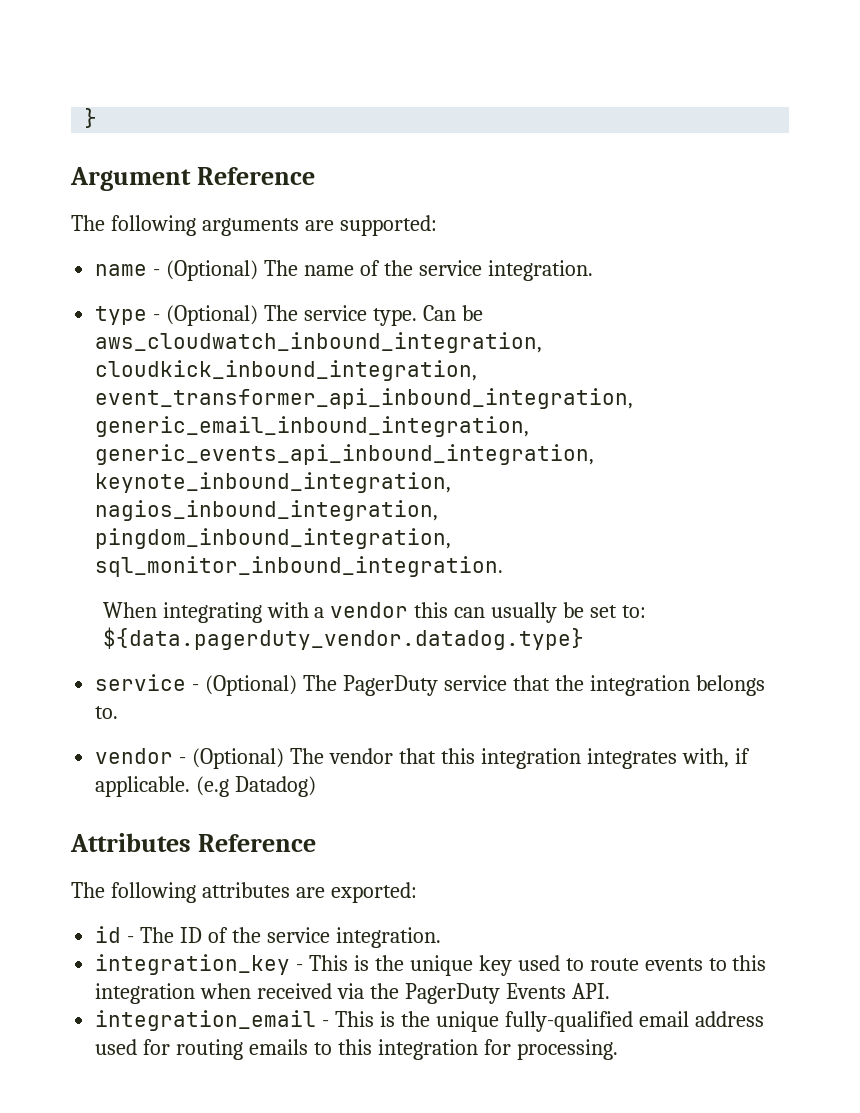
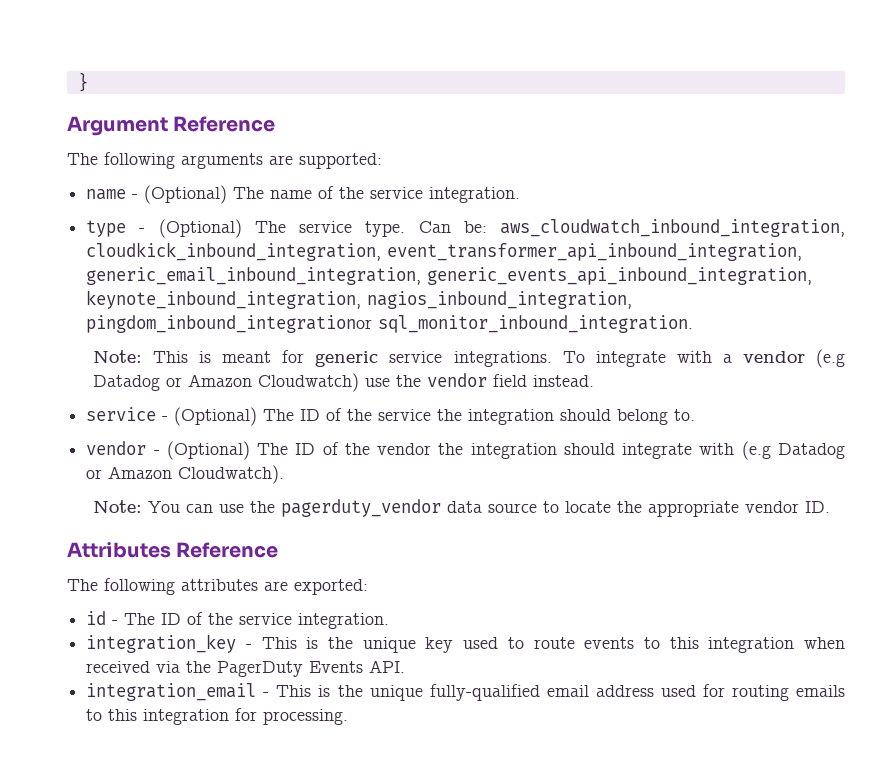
[461,305,483,321] be -> [463,221,487,233] be:
[95,528,452,549] pingdom_inbound_integration, -> [86,315,373,333] pingdom_inbound_integrationor
[102,602,647,623] [102,627,584,650] [95,674,765,696] When integrating with a vendor this can usually be set to: ${data.pagerduty_vendor.datadog.type} // service - (Optional) The PagerDuty service that the integration belongs -> [93,349,845,368] [93,373,595,392] [86,407,669,426] Note: This is meant for generic service integrations. To integrate with a vendor (e.g Datadog or Amazon Cloudwatch) use the vendor field instead. // service - (Optional) The ID of the service the integration should belong
[328,748,750,769] [95,776,317,797] vendor that this integration integrates with, if applicable. (e.g Datadog) -> [295,441,845,460] [86,465,285,484] [93,499,831,517] ID of the vendor the integration should integrate with (e.g Datadog or Amazon Cloudwatch). // Note: You can use the pagerduty_vendor data source to locate the appropriate vendor ID.

